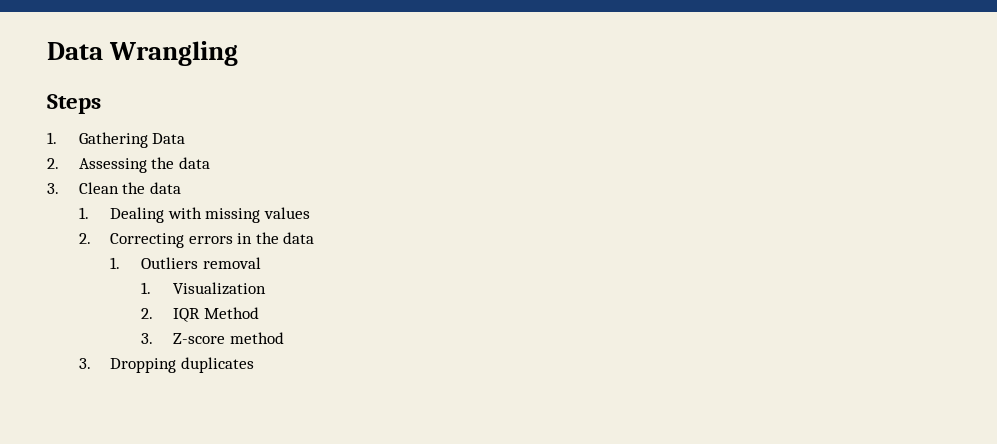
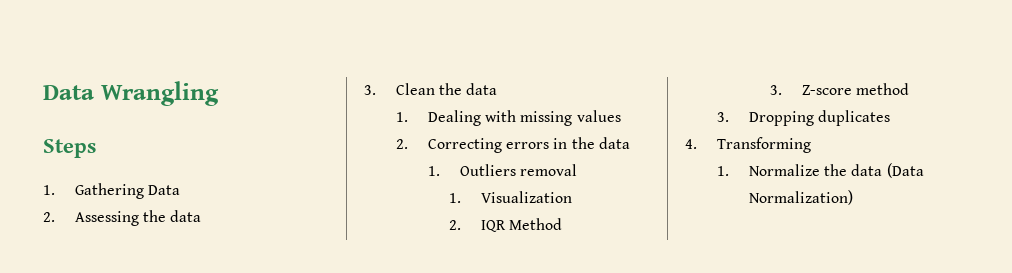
(254, 365) none -> [685,137,811,153] [716,163,924,178] [748,190,853,205] // 4. Transforming // 1. Normalize the data (Data Normalization)

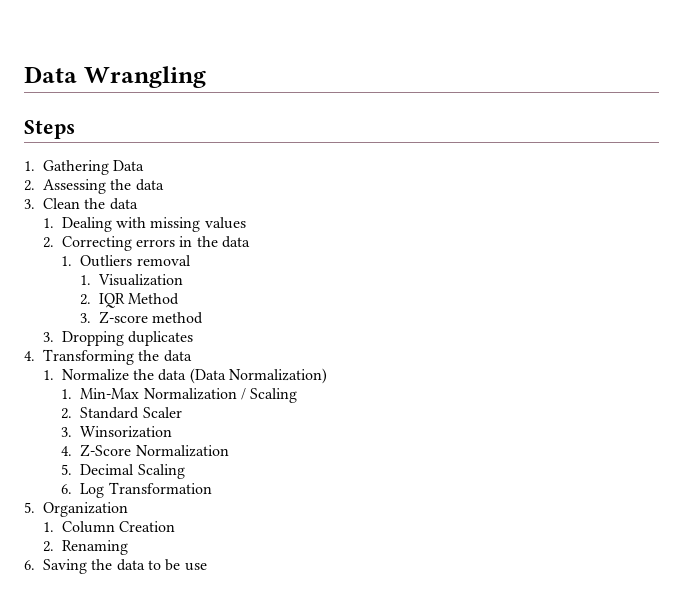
(811, 145) none -> [138,350,192,362] the data
(853, 197) none -> [61,388,298,403] [61,407,182,419] [61,426,173,438] [61,444,229,457] [61,464,185,479] [61,482,212,498] [24,502,128,517] [42,521,176,533] [42,540,128,555] [24,559,207,574] // 1. Min-Max Normalization / Scaling // 2. Standard Scaler // 3. Winsorization // 4. Z-Score Normalization // 5. Decimal Scaling // 6. Log Transformation // 5. Organization // 1. Column Creation // 2. Renaming // 6. Saving the data to be use

